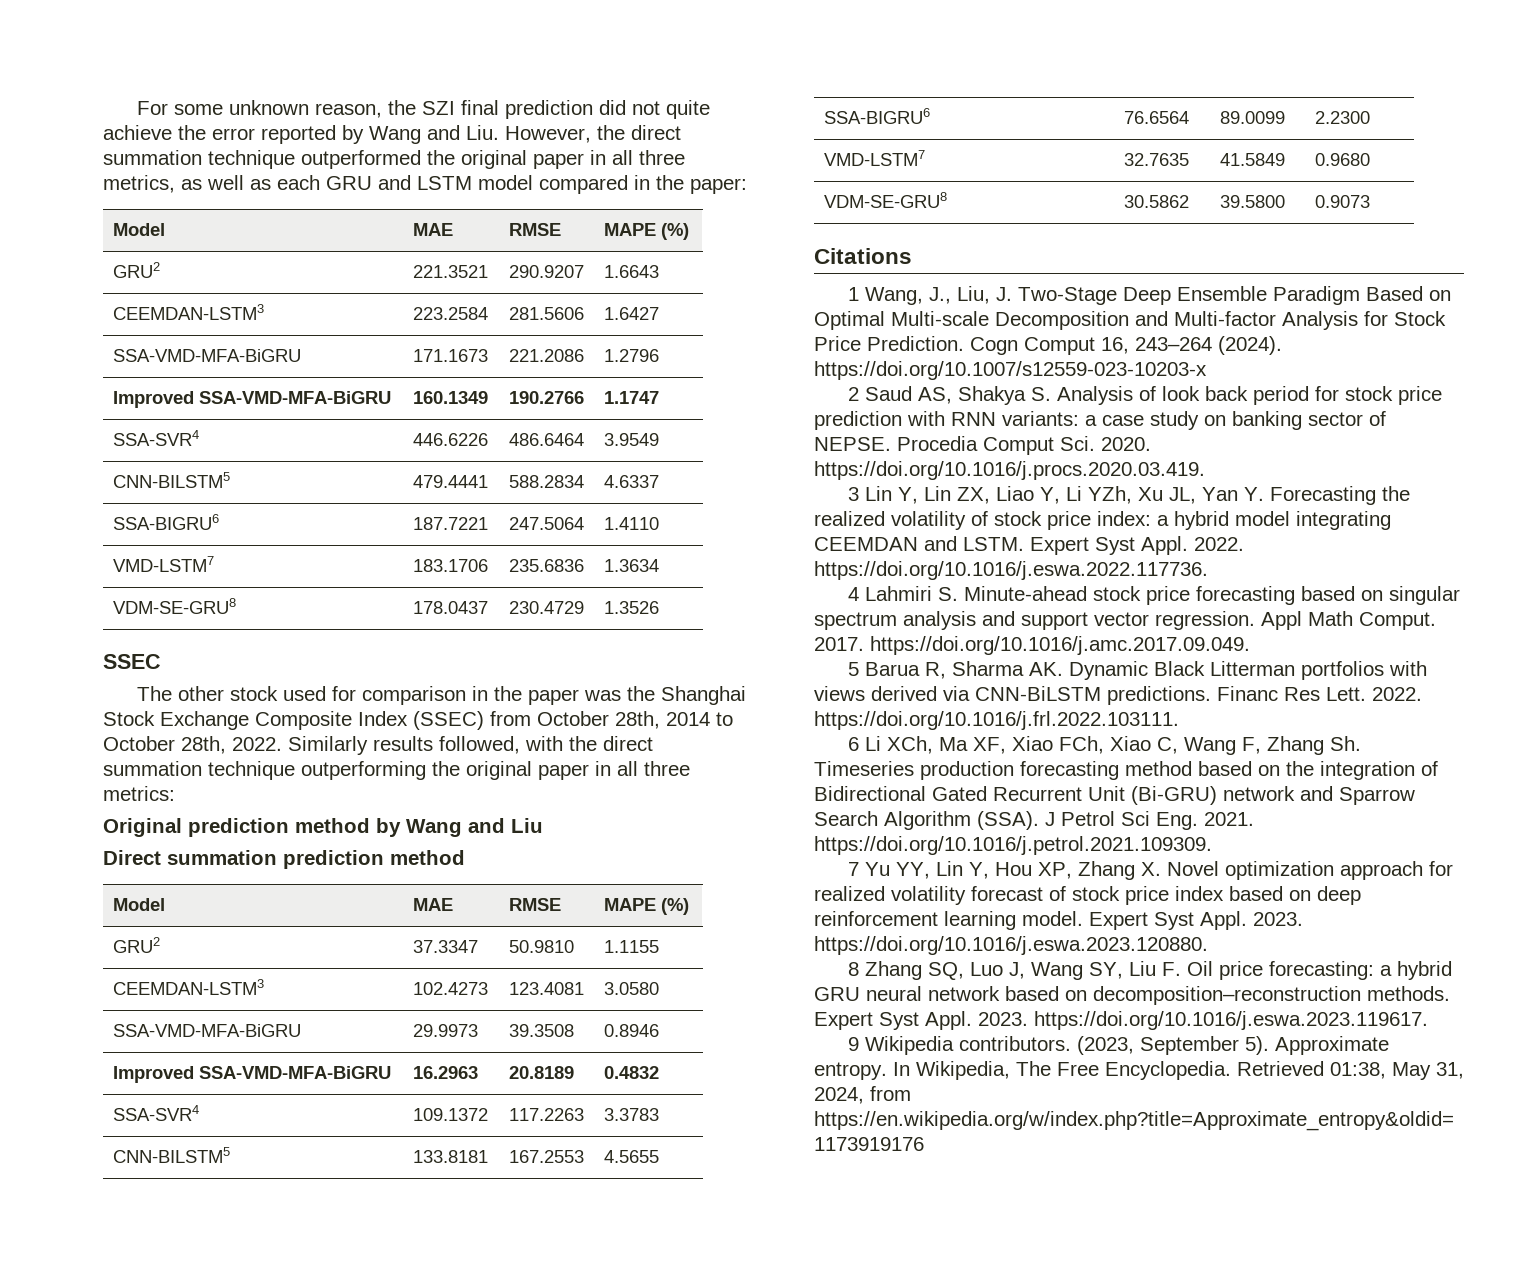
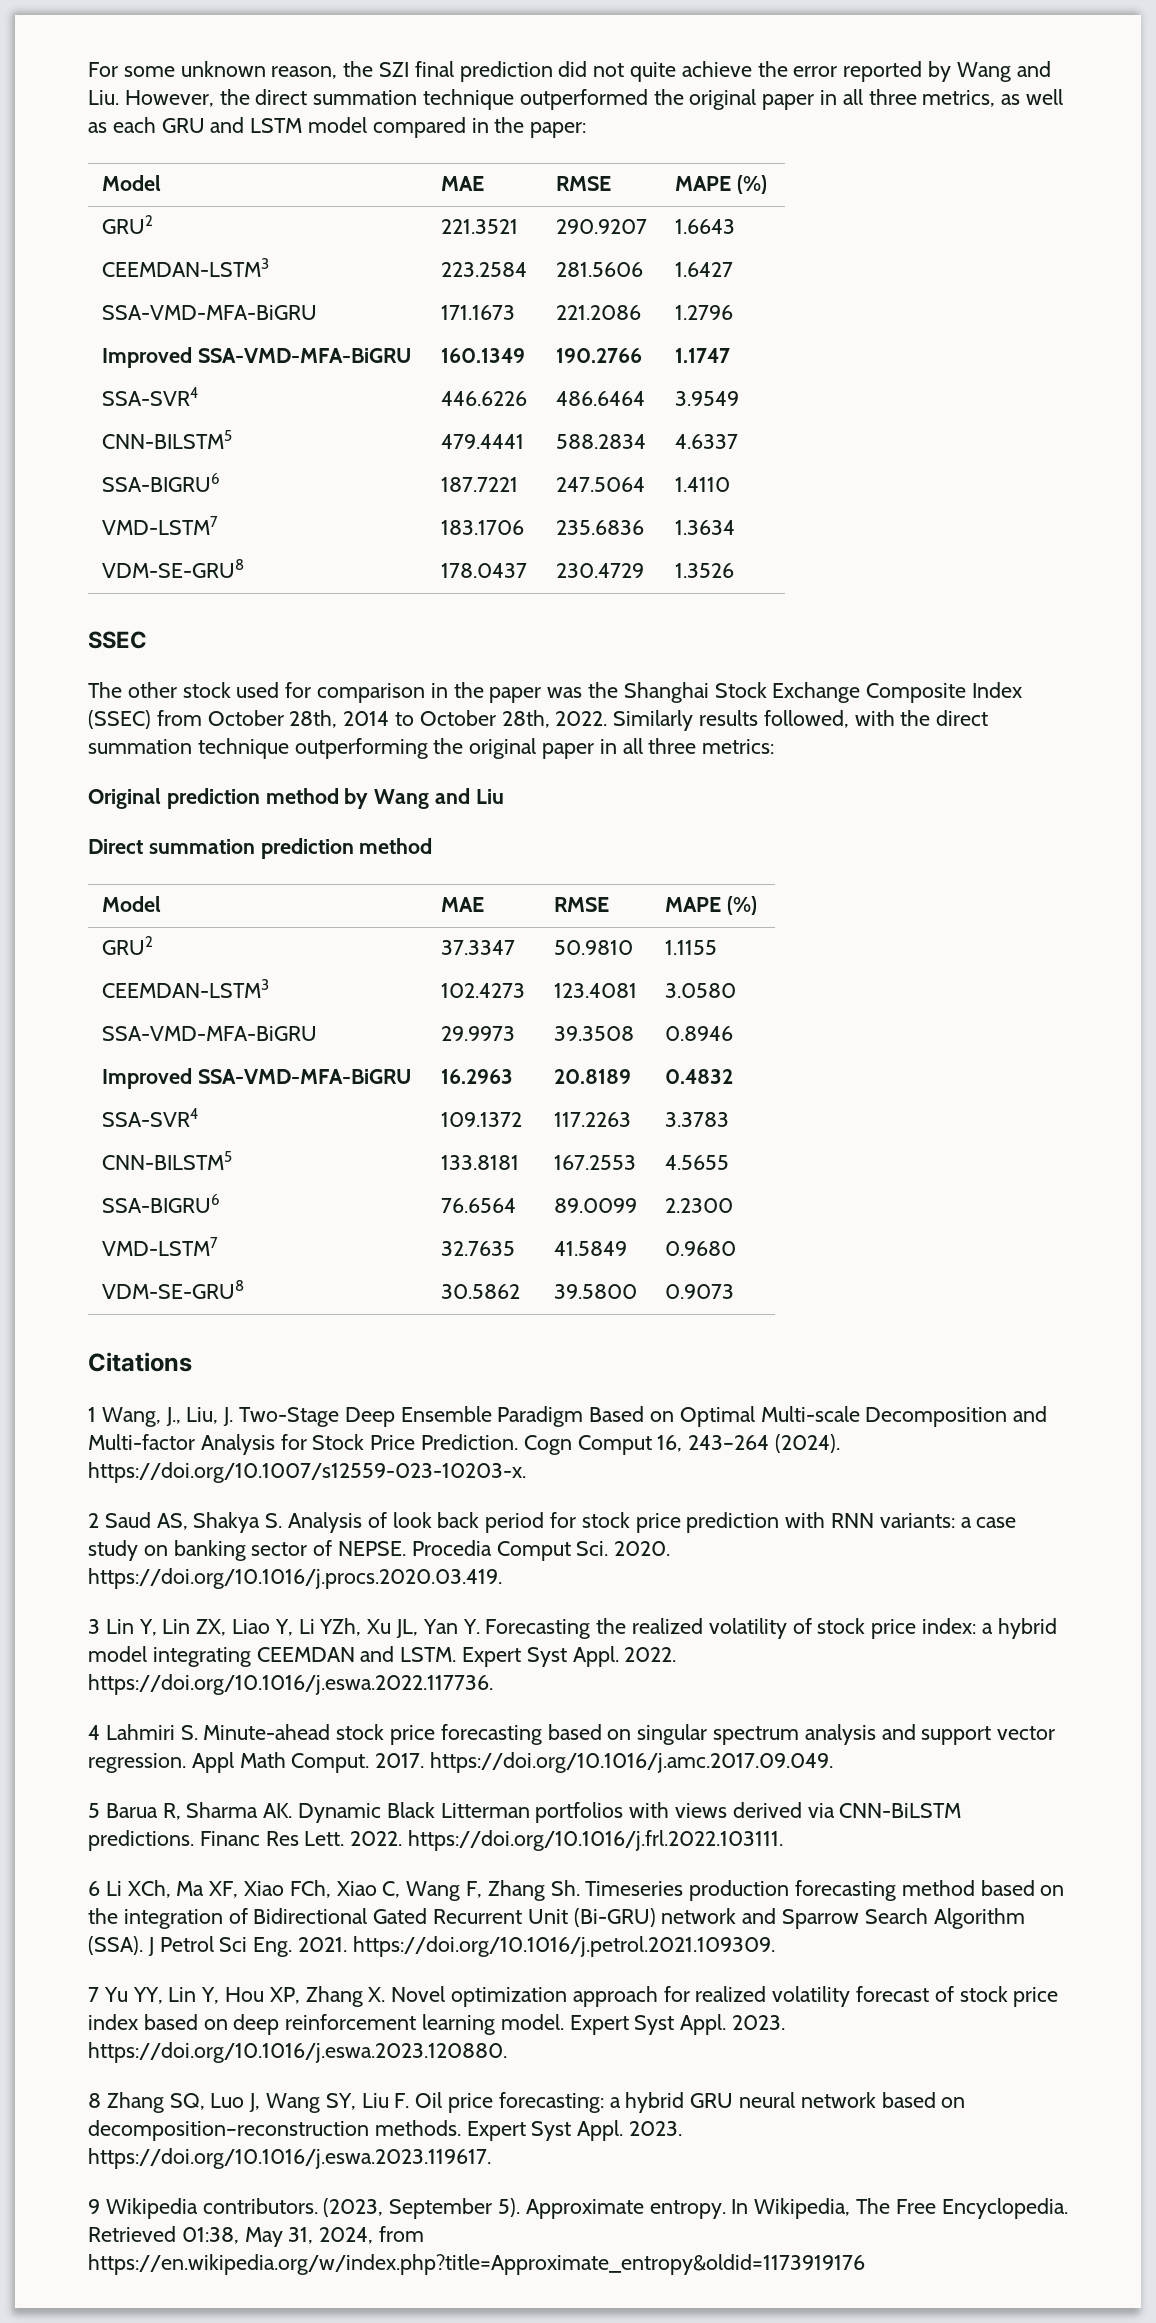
[814,361,1207,380] https://doi.org/10.1007/s12559-023-10203-x -> [88,1462,526,1483] https://doi.org/10.1007/s12559-023-10203-x.

